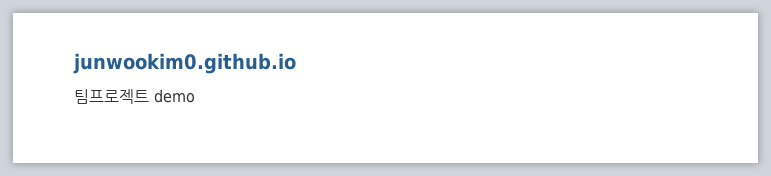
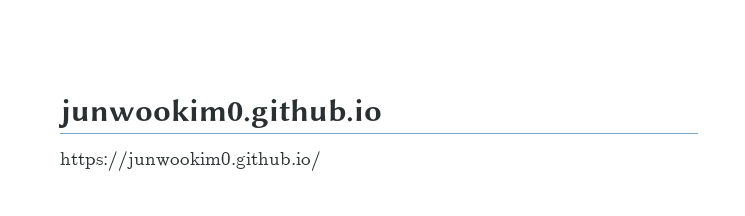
[74,89,195,104] 팀프로젝트 demo -> [60,150,321,172] https://junwookim0.github.io/

